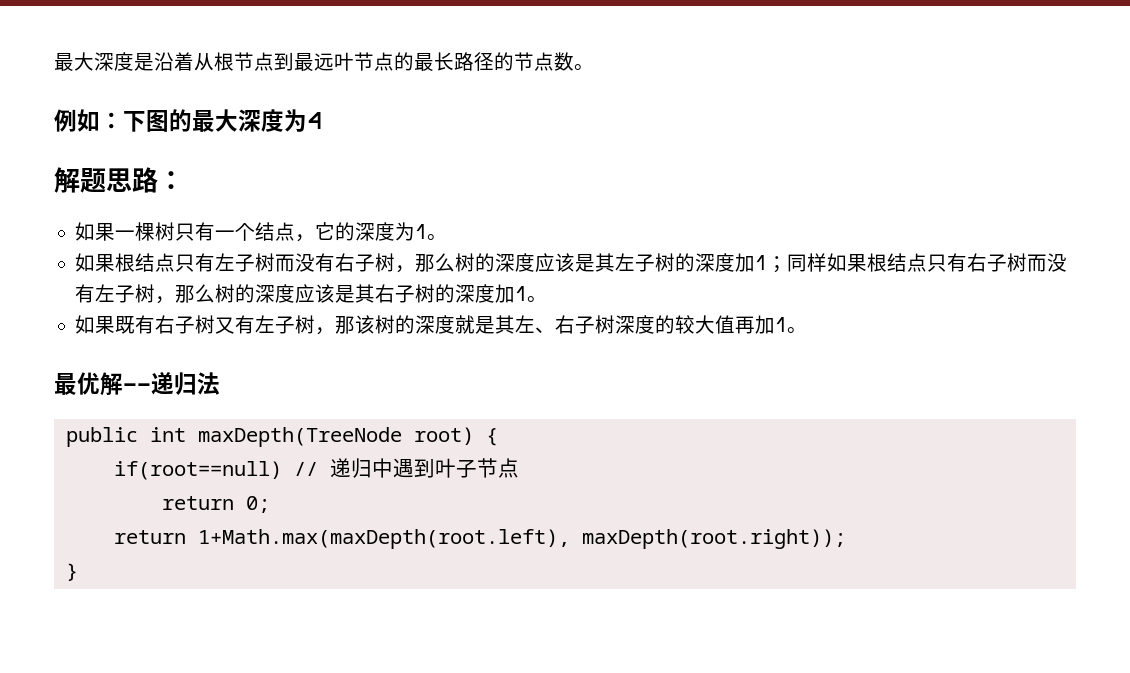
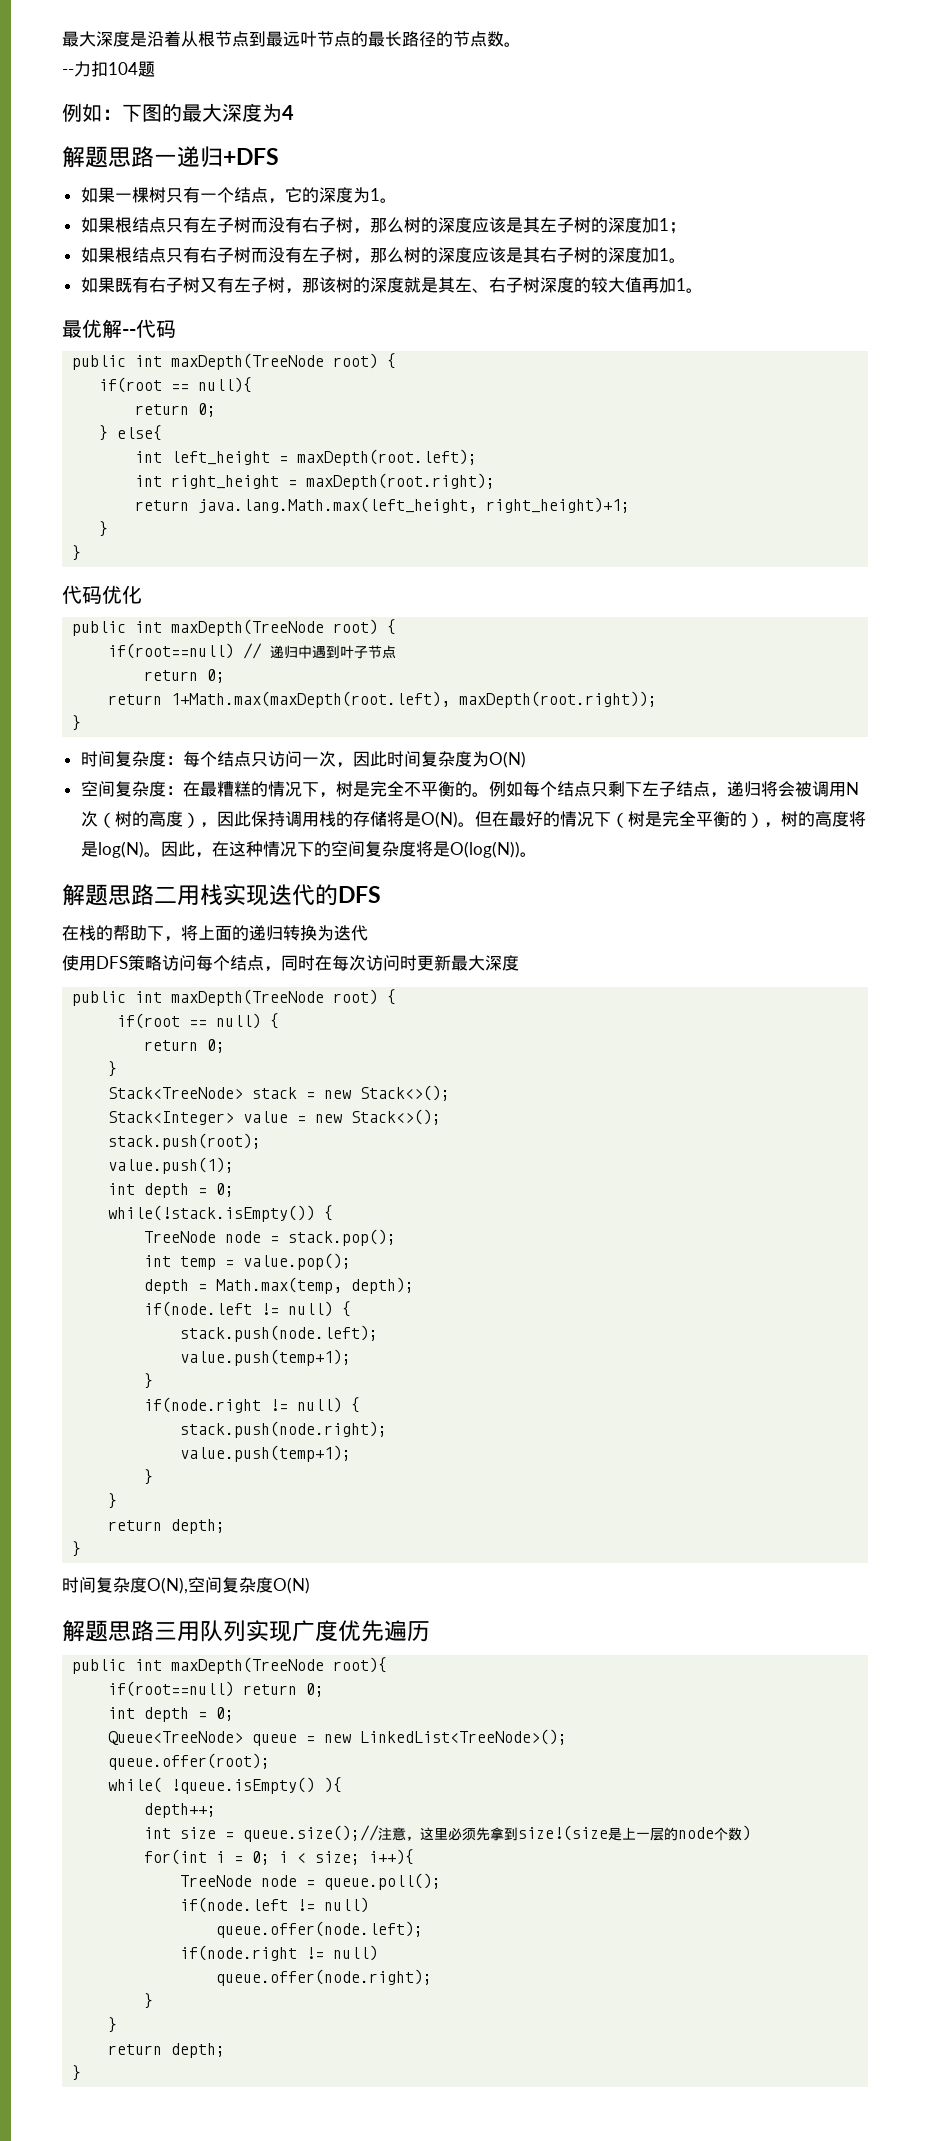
(594, 67) none -> [62,61,155,77] // --力扣104题
[158,171,184,190] ： -> [154,146,279,168] 一递归+DFS
[787,253,828,272] 同样 -> (686, 228) //
[151,372,220,395] 递归法 -> [136,319,176,338] [72,353,397,370] [99,377,253,393] [135,403,217,417] [99,425,163,441] [135,449,478,466] [135,473,496,490] [135,497,631,513] [99,521,109,537] [72,545,82,561] [62,585,142,604] 代码 // public int maxDepth(TreeNode root) { // if(root == null){ // return 0; // } else{ // int left_height = maxDepth(root.left); // int right_height = maxDepth(root.right); // return java.lang.Math.max(left_height, right_height)+1; // } // } // 代码优化
(78, 572) none -> [80,751,526,768] [80,781,859,798] [80,811,866,828] [80,841,537,858] [62,884,381,906] [62,925,368,942] [62,955,519,972] [72,989,397,1006] [117,1013,280,1029] [144,1039,226,1053] [108,1061,118,1077] [108,1085,451,1101] [108,1109,442,1125] [108,1133,262,1150] [108,1157,235,1174] [108,1183,235,1198] [108,1205,334,1222] [144,1229,397,1246] [144,1253,352,1270] [144,1277,415,1294] [144,1301,352,1317] [180,1325,379,1342] [180,1349,352,1366] [144,1373,154,1389] [144,1397,361,1413] [180,1421,388,1438] [180,1445,352,1462] [144,1469,154,1485] [108,1493,118,1509] [108,1519,226,1534] [72,1541,82,1557] [62,1577,310,1594] [62,1620,430,1642] [72,1657,388,1674] [108,1681,325,1697] [108,1707,235,1722] [108,1729,568,1746] [108,1753,271,1770] [108,1777,343,1794] [144,1803,217,1818] [144,1825,752,1842] [144,1849,415,1865] [180,1873,442,1890] [180,1897,370,1913] [216,1921,424,1938] [180,1945,379,1961] [216,1969,433,1986] [144,1993,154,2009] [108,2017,118,2033] [108,2043,226,2058] [72,2065,82,2081] // 时间复杂度：每个结点只访问一次，因此时间复杂度为O(N) // 空间复杂度：在最糟糕的情况下，树是完全不平衡的。例如每个结点只剩下左子结点，递归将会被调用N次（树的高度），因此保持调用栈的存储将是O(N)。但在最好的情况下（树是完全平衡的），树的高度将是log(N)。因此，在这种情况下的空间复杂度将是O(log(N))。 // 解题思路二用栈实现迭代的DFS // 在栈的帮助下，将上面的递归转换为迭代 // 使用DFS策略访问每个结点，同时在每次访问时更新最大深度 // public int maxDepth(TreeNode root) { // if(root == null) { // return 0; // } // Stack<TreeNode> stack = new Stack<>(); // Stack<Integer> value = new Stack<>(); // stack.push(root); // value.push(1); // int depth = 0; // while(!stack.isEmpty()) { // TreeNode node = stack.pop(); // int temp = value.pop(); // depth = Math.max(temp, depth); // if(node.left != null) { // stack.push(node.left); // value.push(temp+1); // } // if(node.right != null) { // stack.push(node.right); // value.push(temp+1); // } // } // return depth; // } // 时间复杂度O(N),空间复杂度O(N) // 解题思路三用队列实现广度优先遍历 // public int maxDepth(TreeNode root){ // if(root==null) return 0; // int depth = 0; // Queue<TreeNode> queue = new LinkedList<TreeNode>(); // queue.offer(root); // while( !queue.isEmpty() ){ // depth++; // int size = queue.size();//注意，这里必须先拿到size!(size是上一层的node个数) // for(int i = 0; i < size; i++){ // TreeNode node = queue.poll(); // if(node.left != null) // queue.offer(node.left); // if(node.right != null) // queue.offer(node.right); // } // } // return depth; // }

